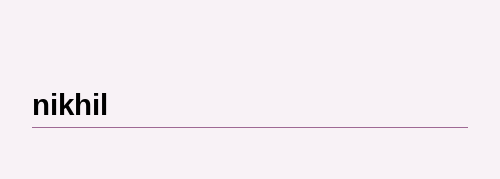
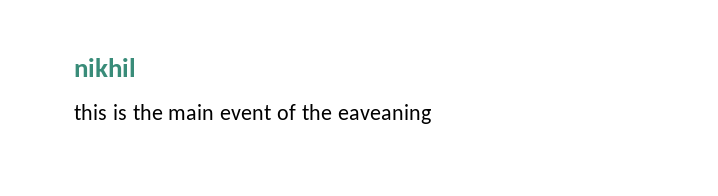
(108, 104) none -> [74,104,431,124] // this is the main event of the eaveaning

